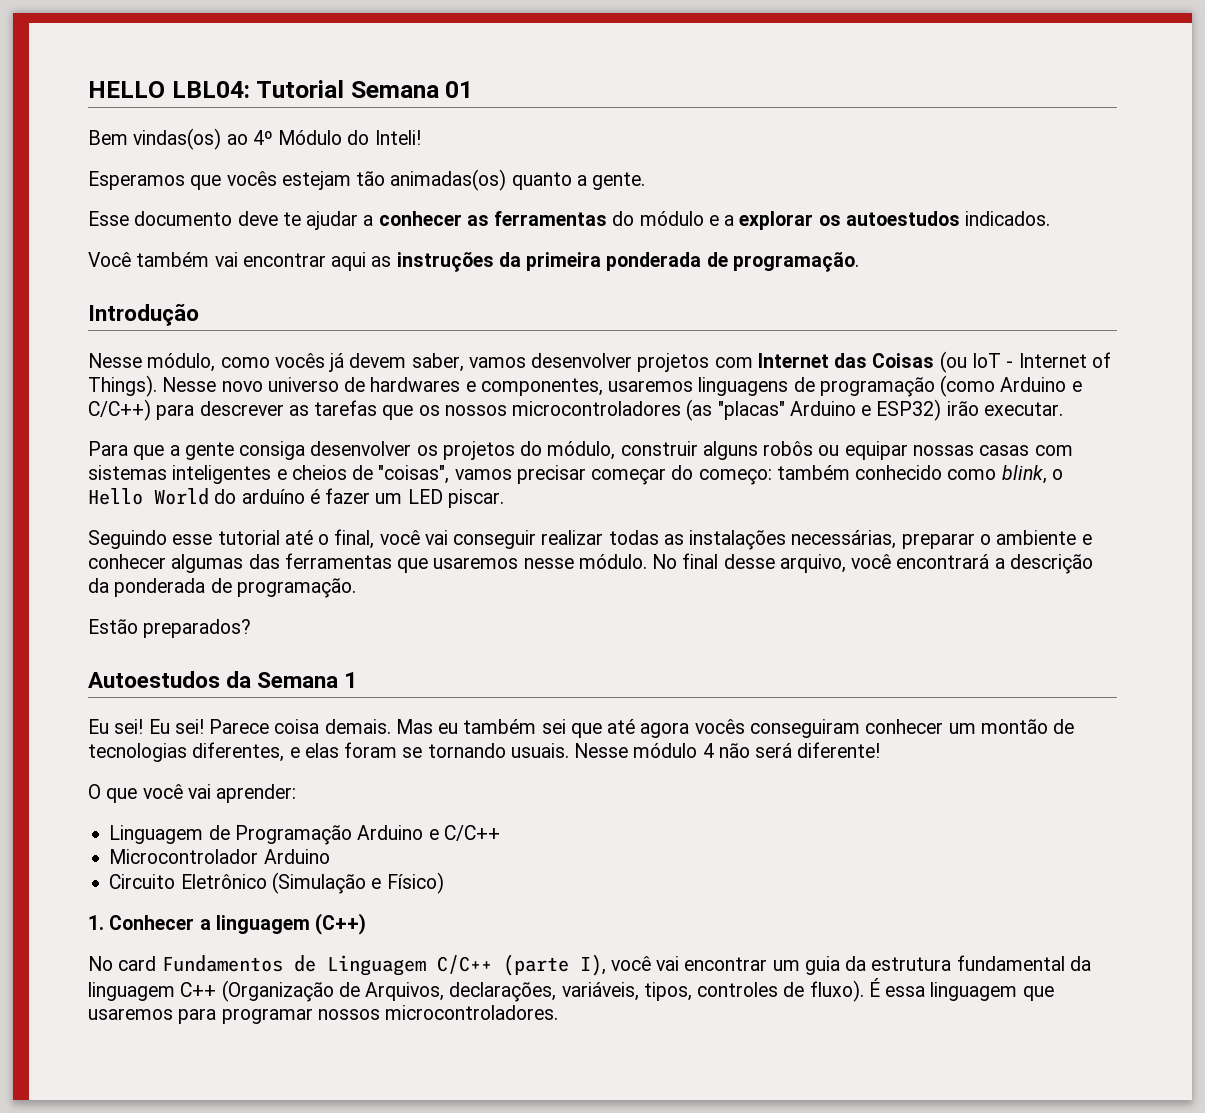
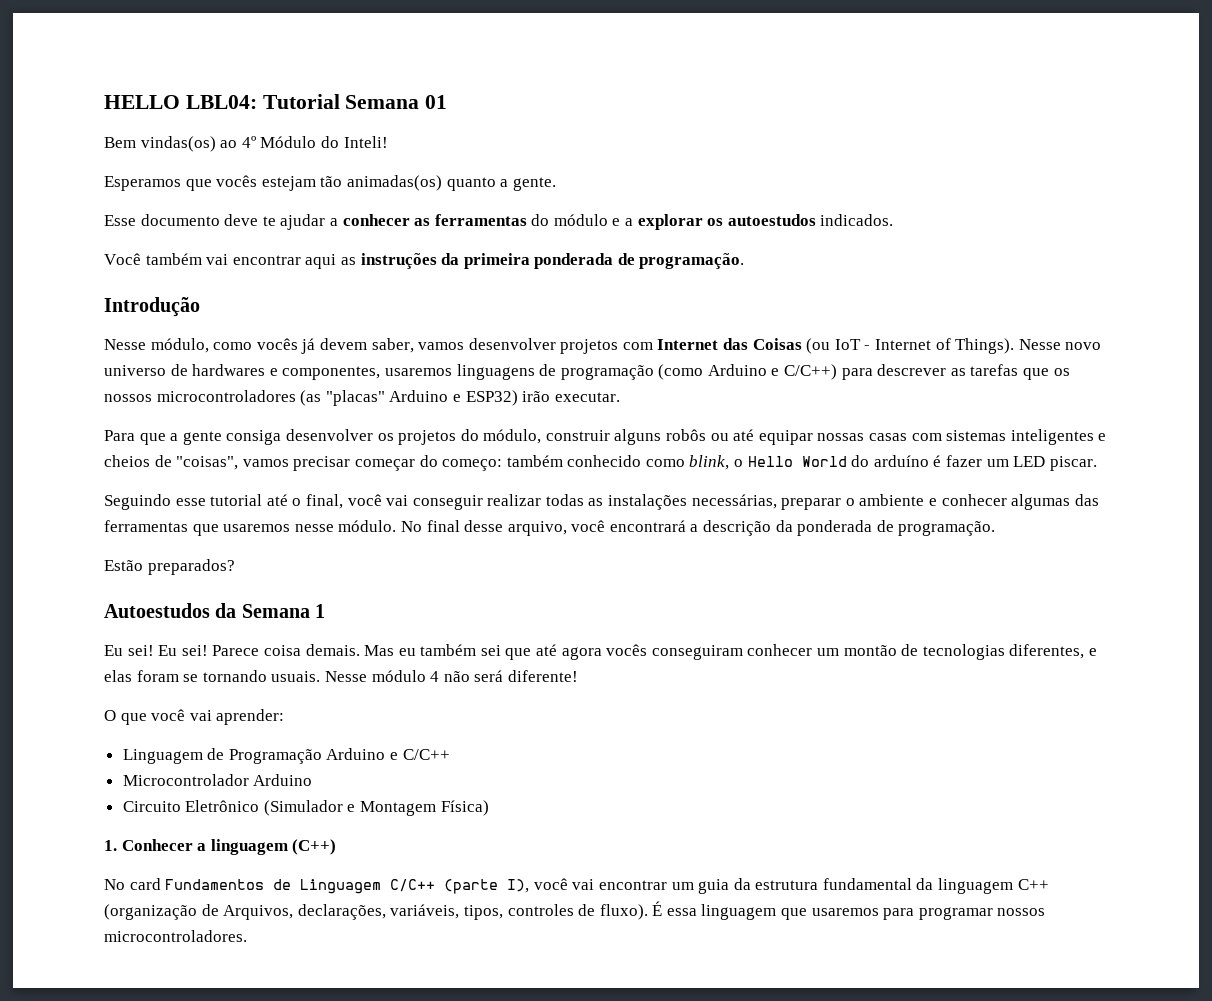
(840, 450) none -> [733,429,755,441] até
[271,872,444,894] (Simulação e Físico) -> [263,800,489,816] (Simulador e Montagem Física)
[221,980,334,1002] (Organização -> [104,904,197,920] (organização

